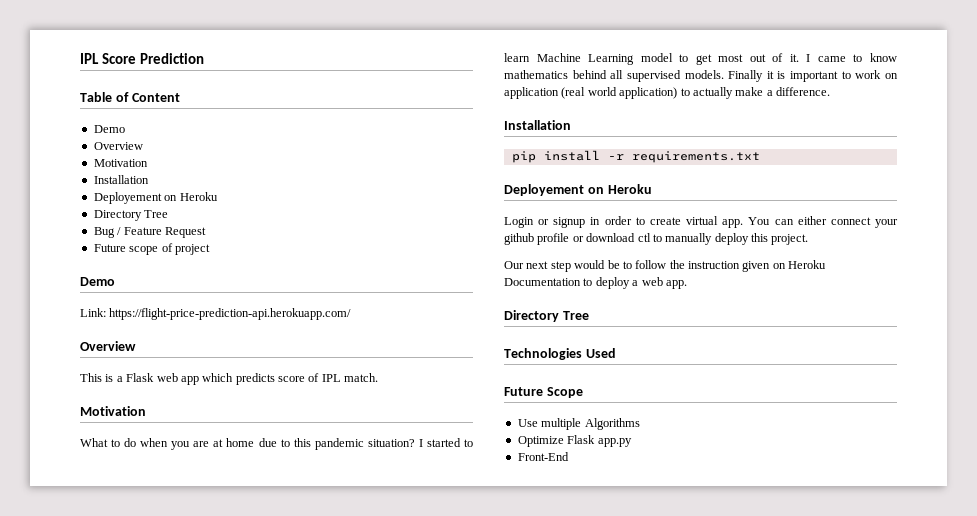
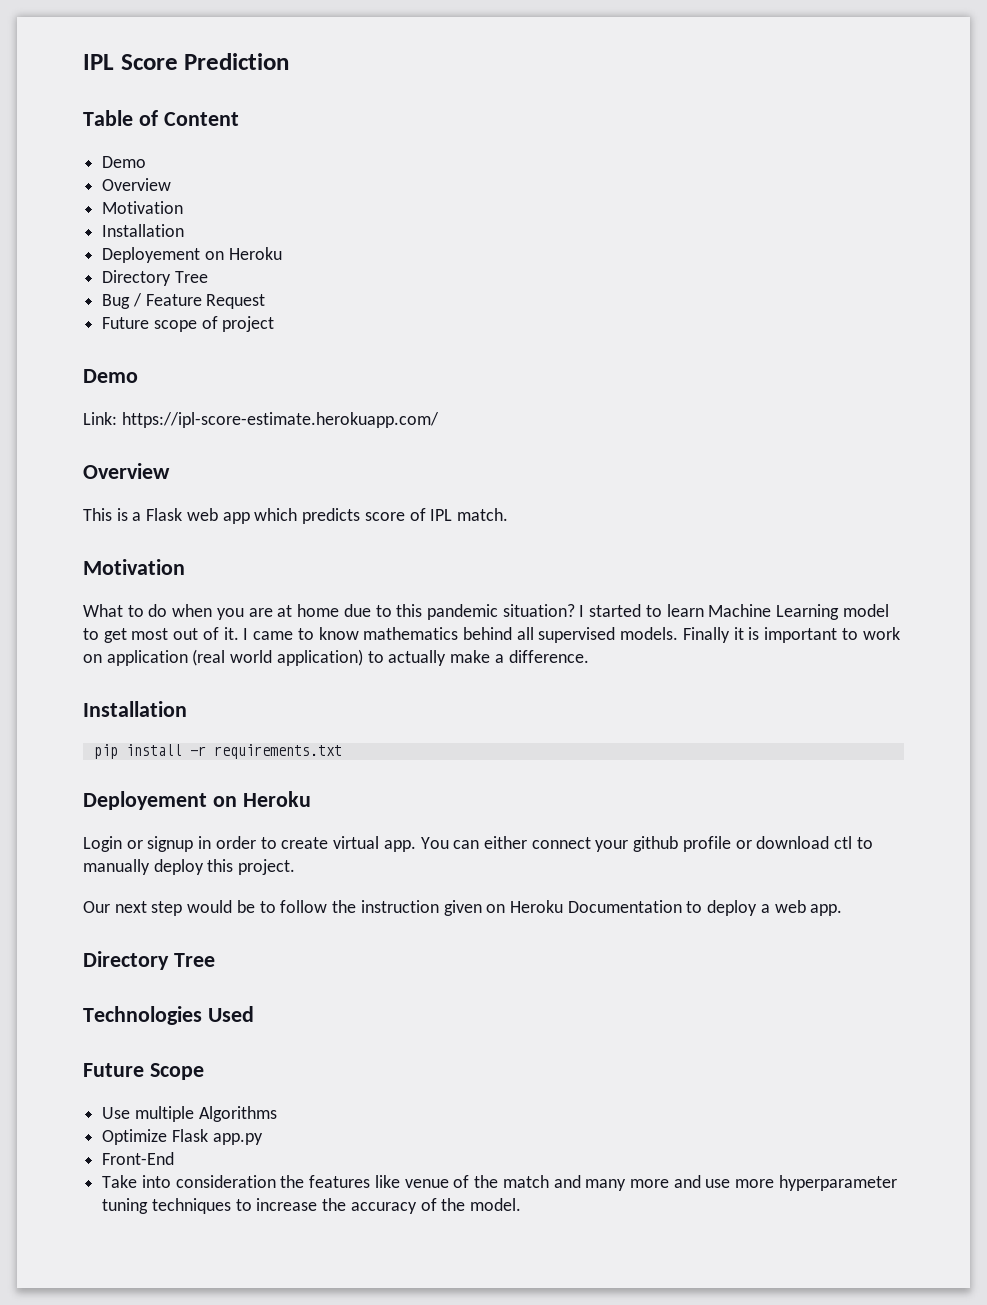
[109,308,352,320] https://flight-price-prediction-api.herokuapp.com/ -> [121,412,439,428] https://ipl-score-estimate.herokuapp.com/
(569, 456) none -> [102,1175,897,1191] [102,1198,522,1214] // Take into consideration the features like venue of the match and many more and use more hyperparameter tuning techniques to increase the accuracy of the model.

